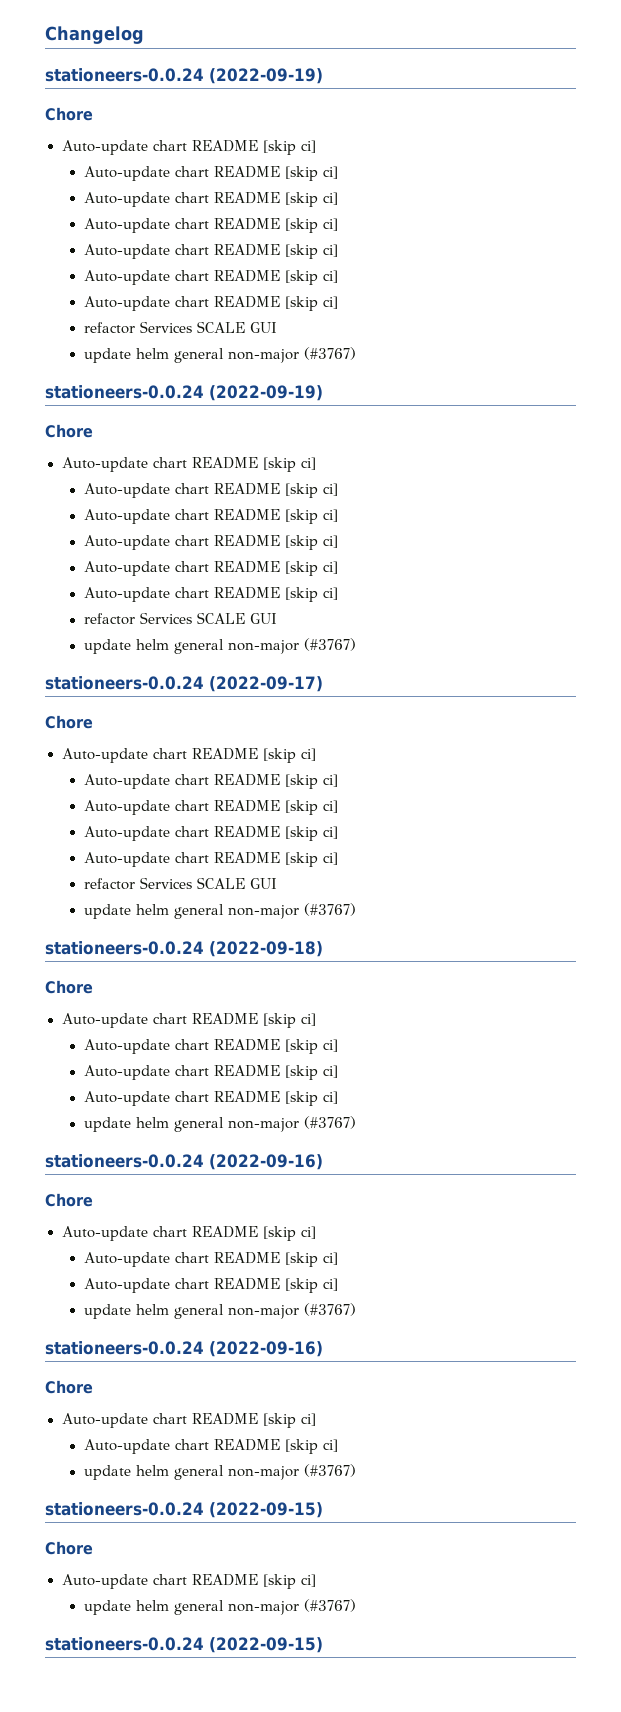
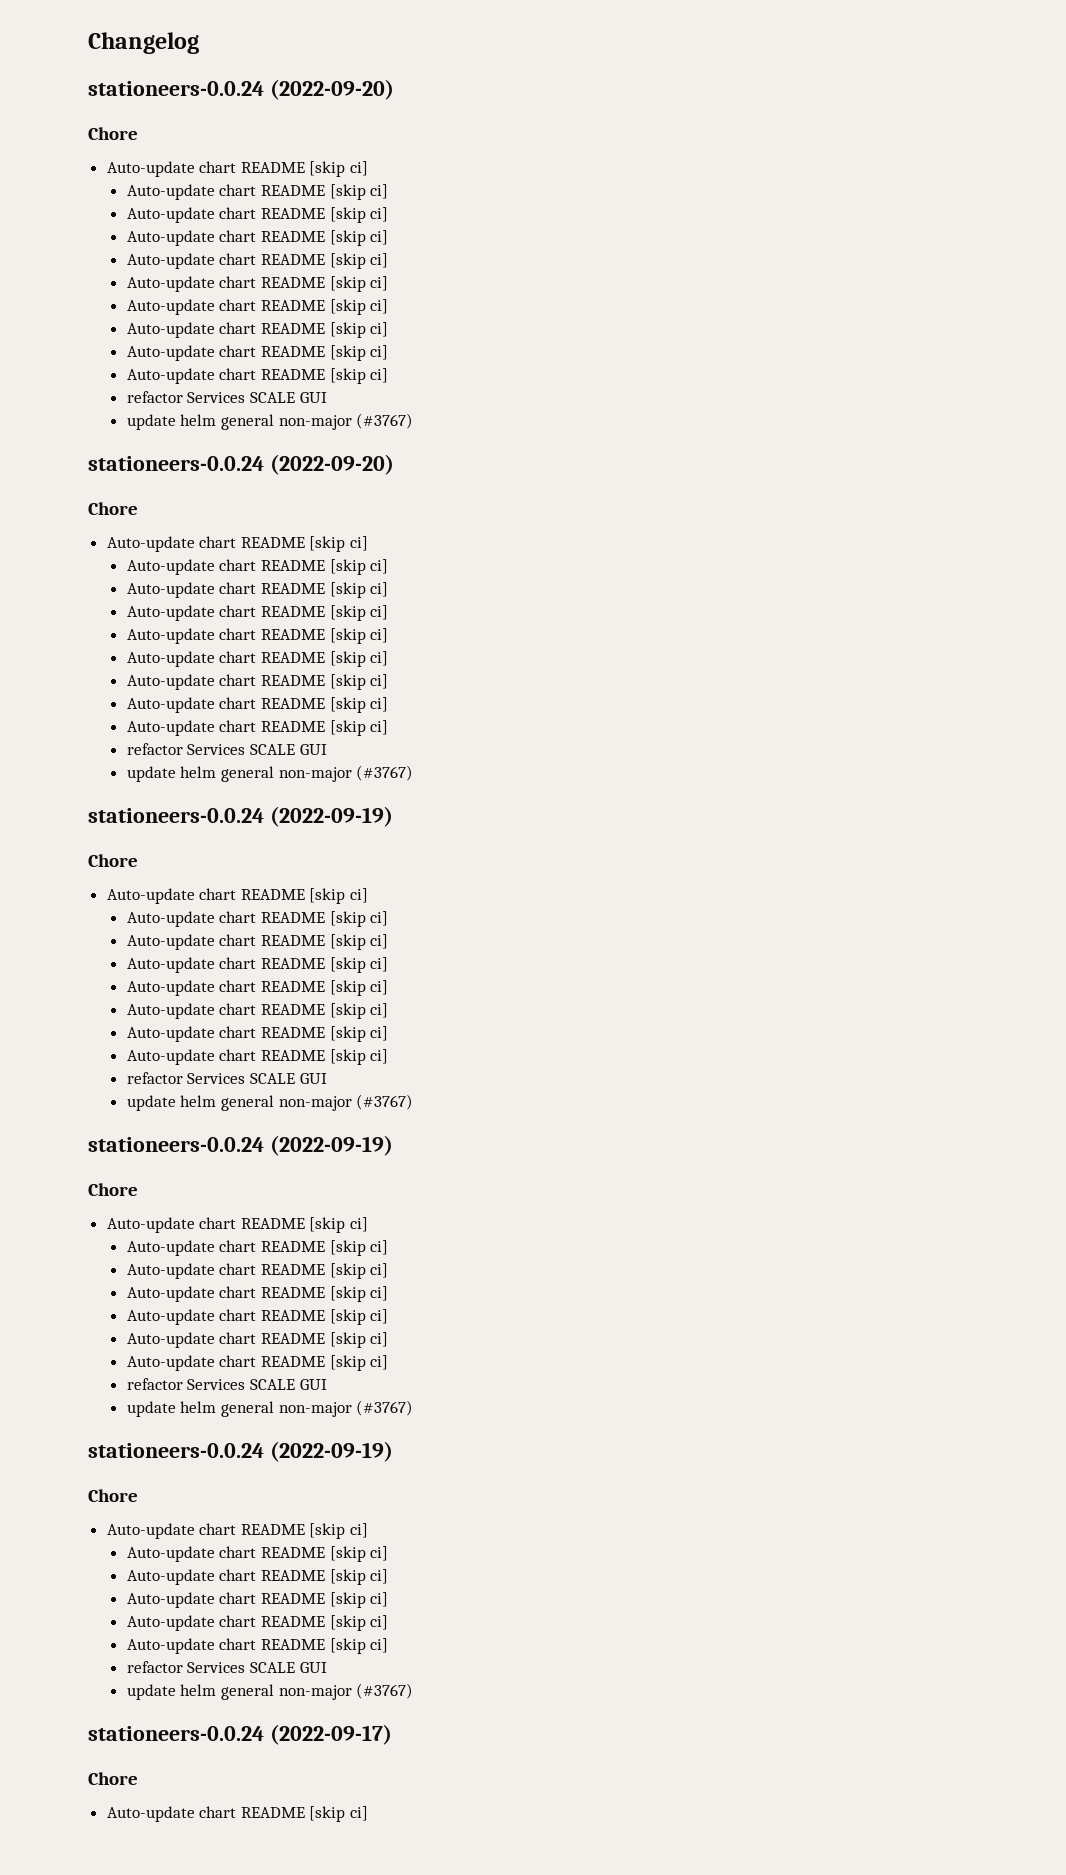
(144, 35) none -> [88,79,394,100] [88,127,138,140] [106,161,369,177] [126,184,389,200] [126,207,389,223] [126,230,389,246] [126,253,389,269] [126,276,389,292] [126,299,389,315] [126,322,389,338] [126,345,389,361] [126,368,389,384] [126,391,327,403] [126,413,414,430] [88,454,394,475] [88,502,138,515] [106,536,369,552] [126,559,389,575] [126,582,389,598] [126,605,389,621] [126,628,389,644] [126,651,389,667] [126,674,389,690] [126,697,389,713] [126,720,389,736] [126,743,327,755] [126,765,414,782] [88,806,393,827] [88,854,138,867] [106,888,369,904] [126,911,389,927] [126,934,389,950] [126,957,389,973] [126,980,389,996] [126,1003,389,1019] [126,1026,389,1042] [126,1049,389,1065] [126,1072,327,1084] [126,1094,414,1111] // stationeers-0.0.24 (2022-09-20) // Chore // Auto-update chart README [skip ci] // Auto-update chart README [skip ci] // Auto-update chart README [skip ci] // Auto-update chart README [skip ci] // Auto-update chart README [skip ci] // Auto-update chart README [skip ci] // Auto-update chart README [skip ci] // Auto-update chart README [skip ci] // Auto-update chart README [skip ci] // Auto-update chart README [skip ci] // refactor Services SCALE GUI // update helm general non-major (#3767) // stationeers-0.0.24 (2022-09-20) // Chore // Auto-update chart README [skip ci] // Auto-update chart README [skip ci] // Auto-update chart README [skip ci] // Auto-update chart README [skip ci] // Auto-update chart README [skip ci] // Auto-update chart README [skip ci] // Auto-update chart README [skip ci] // Auto-update chart README [skip ci] // Auto-update chart README [skip ci] // refactor Services SCALE GUI // update helm general non-major (#3767) // stationeers-0.0.24 (2022-09-19) // Chore // Auto-update chart README [skip ci] // Auto-update chart README [skip ci] // Auto-update chart README [skip ci] // Auto-update chart README [skip ci] // Auto-update chart README [skip ci] // Auto-update chart README [skip ci] // Auto-update chart README [skip ci] // Auto-update chart README [skip ci] // refactor Services SCALE GUI // update helm general non-major (#3767)
[83,774,338,789] [83,800,338,815] [83,826,338,841] [83,852,338,867] [83,877,277,890] [83,903,356,919] [45,941,323,957] [45,980,93,994] [61,1013,316,1028] [83,1039,338,1054] [83,1065,338,1080] [83,1091,338,1106] [83,1116,356,1132] [45,1154,323,1170] [45,1193,93,1207] [61,1226,316,1241] [83,1252,338,1267] [83,1278,338,1293] [83,1303,356,1319] [45,1341,323,1357] [45,1380,93,1394] [61,1413,316,1428] [83,1439,338,1454] [83,1464,356,1480] [45,1502,323,1518] [45,1541,93,1555] [61,1574,316,1589] [83,1599,356,1615] [45,1637,323,1653] // Auto-update chart README [skip ci] // Auto-update chart README [skip ci] // Auto-update chart README [skip ci] // Auto-update chart README [skip ci] // refactor Services SCALE GUI // update helm general non-major (#3767) // stationeers-0.0.24 (2022-09-18) // Chore // Auto-update chart README [skip ci] // Auto-update chart README [skip ci] // Auto-update chart README [skip ci] // Auto-update chart README [skip ci] // update helm general non-major (#3767) // stationeers-0.0.24 (2022-09-16) // Chore // Auto-update chart README [skip ci] // Auto-update chart README [skip ci] // Auto-update chart README [skip ci] // update helm general non-major (#3767) // stationeers-0.0.24 (2022-09-16) // Chore // Auto-update chart README [skip ci] // Auto-update chart README [skip ci] // update helm general non-major (#3767) // stationeers-0.0.24 (2022-09-15) // Chore // Auto-update chart README [skip ci] // update helm general non-major (#3767) // stationeers-0.0.24 (2022-09-15) -> (369, 1813) none

